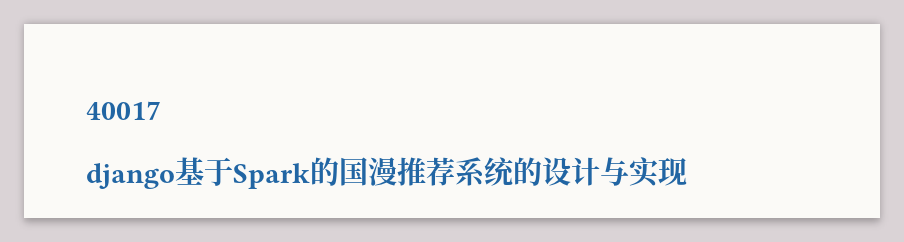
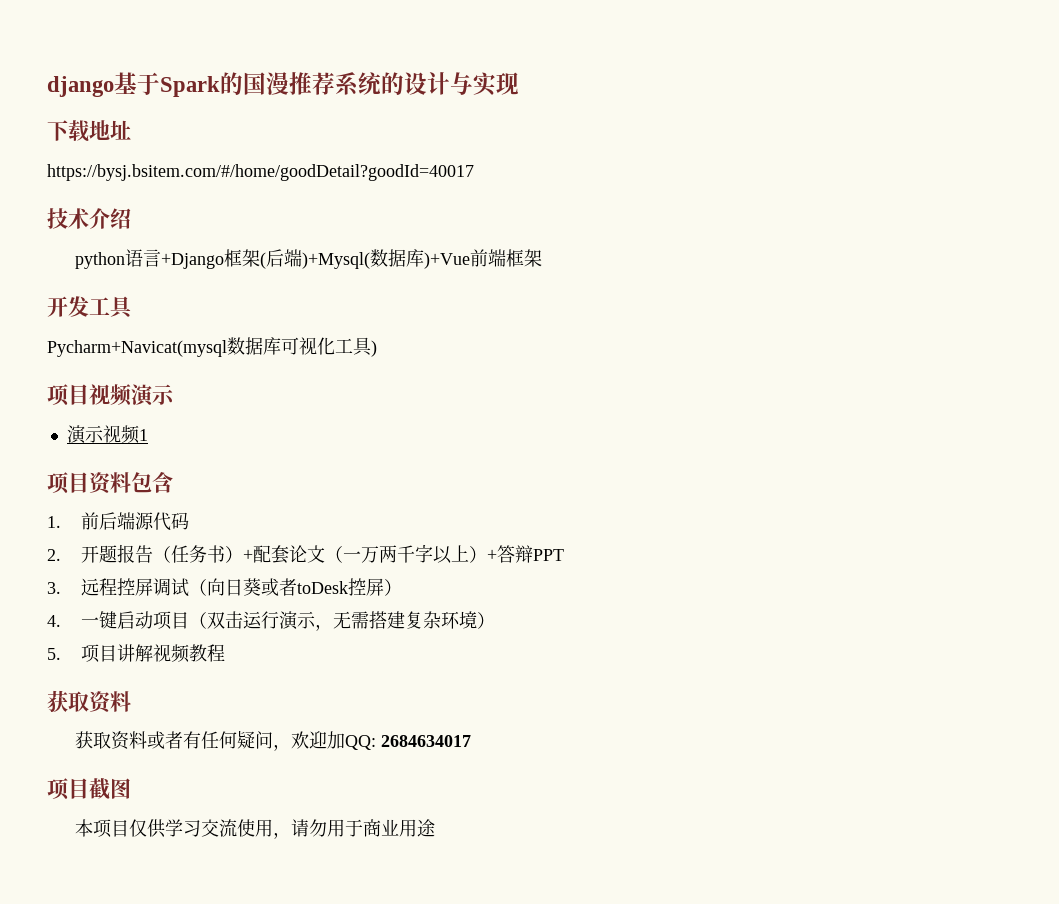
[86,101,161,120] 40017 // -> (47, 86) none
(687, 172) none -> [47,120,131,142] [47,164,474,181] [47,208,131,229] [74,249,542,269] [47,296,134,319] [47,337,377,357] [47,384,175,407] [66,425,148,444] [47,471,173,495] [47,512,190,531] [47,544,565,564] [47,578,403,597] [47,611,496,631] [47,644,226,663] [47,690,131,714] [74,730,471,751] [47,778,131,800] [74,819,435,839] // 下载地址 // https://bysj.bsitem.com/#/home/goodDetail?goodId=40017 // 技术介绍 // python语言+Django框架(后端)+Mysql(数据库)+Vue前端框架 // 开发工具 // Pycharm+Navicat(mysql数据库可视化工具) // 项目视频演示 // 演示视频1 // 项目资料包含 // 1.前后端源代码 // 2.开题报告（任务书）+配套论文（一万两千字以上）+答辩PPT // 3.远程控屏调试（向日葵或者toDesk控屏） // 4.一键启动项目（双击运行演示，无需搭建复杂环境） // 5.项目讲解视频教程 // 获取资料 // 获取资料或者有任何疑问，欢迎加QQ: 2684634017 // 项目截图 // 本项目仅供学习交流使用，请勿用于商业用途

